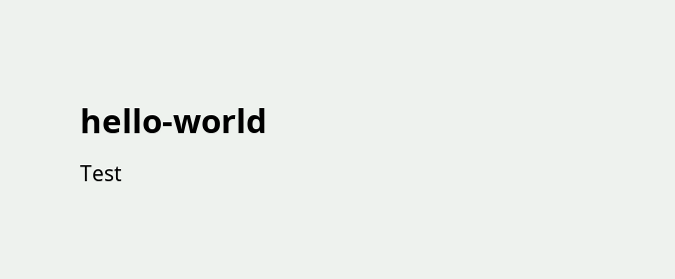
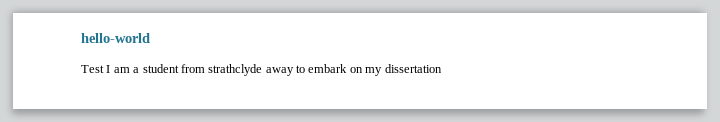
(123, 173) none -> [106,64,442,76] I am a student from strathclyde away to embark on my dissertation

